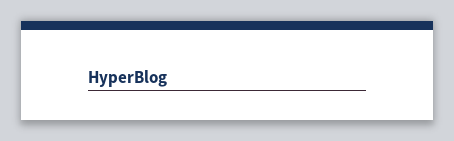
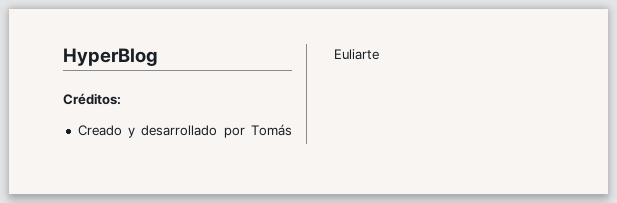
(167, 78) none -> [63,93,121,105] [77,124,292,138] [333,49,379,60] // Créditos: // Creado y desarrollado por Tomás Euliarte

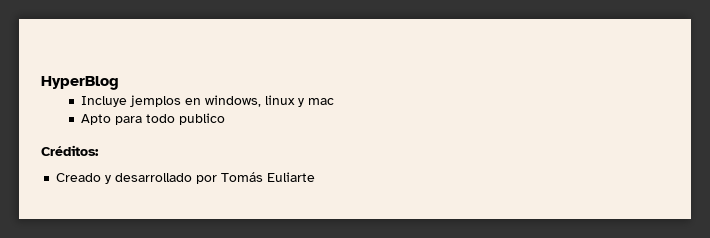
(158, 57) none -> [81,95,335,107] [81,113,226,125] // Incluye jemplos en windows, linux y mac // Apto para todo publico

